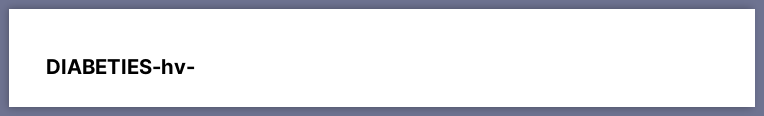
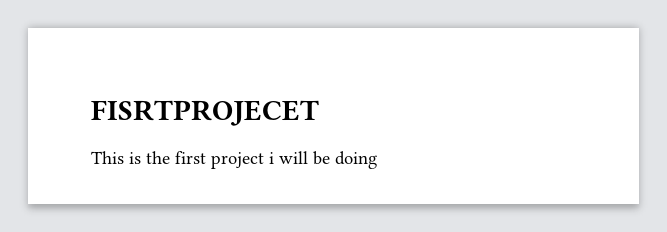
[46,58,195,75] DIABETIES-hv- -> [91,100,319,126] [91,151,377,169] FISRTPROJECET // This is the first project i will be doing

